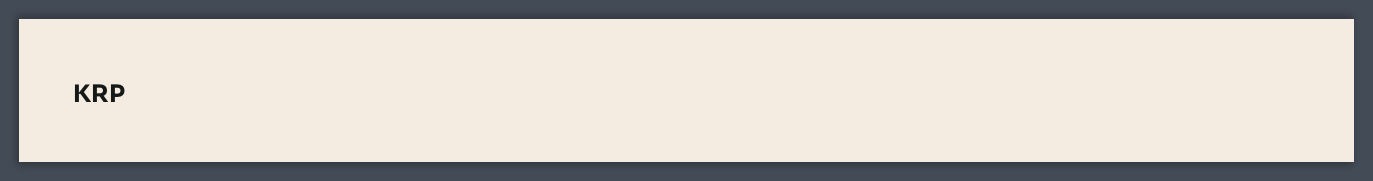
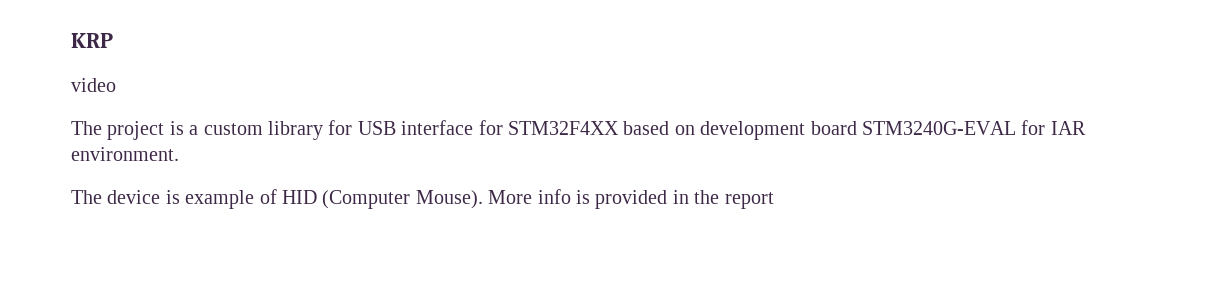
(125, 93) none -> [71,78,116,92] [71,120,1086,140] [71,147,179,161] [71,189,774,209] // video // The project is a custom library for USB interface for STM32F4XX based on development board STM3240G-EVAL for IAR environment. // The device is example of HID (Computer Mouse). More info is provided in the report

